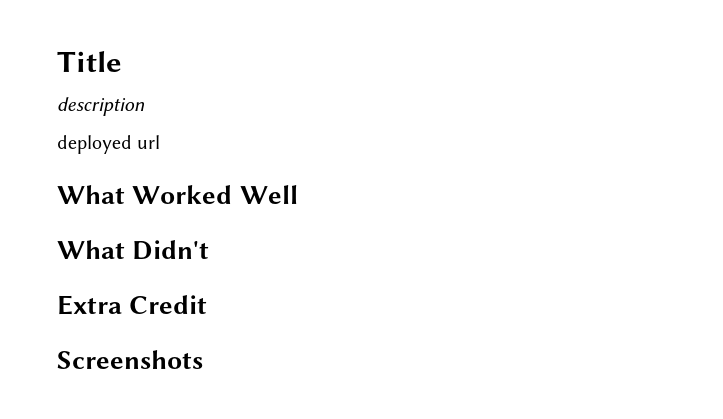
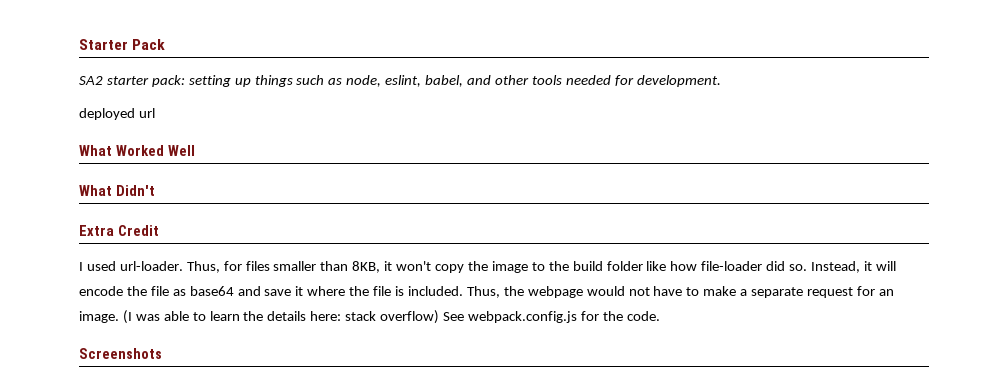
[57,51,122,72] [57,97,145,116] Title // description -> [79,39,166,50] [79,75,721,87] Starter Pack // SA2 starter pack: setting up things such as node, eslint, babel, and other tools needed for development.
(208, 304) none -> [79,261,896,273] [79,286,894,298] [79,310,660,324] // I used url-loader. Thus, for files smaller than 8KB, it won't copy the image to the build folder like how file-loader did so. Instead, it will encode the file as base64 and save it where the file is included. Thus, the webpage would not have to make a separate request for an image. (I was able to learn the details here: stack overflow) See webpack.config.js for the code.

